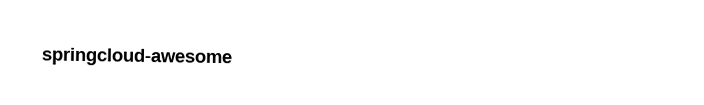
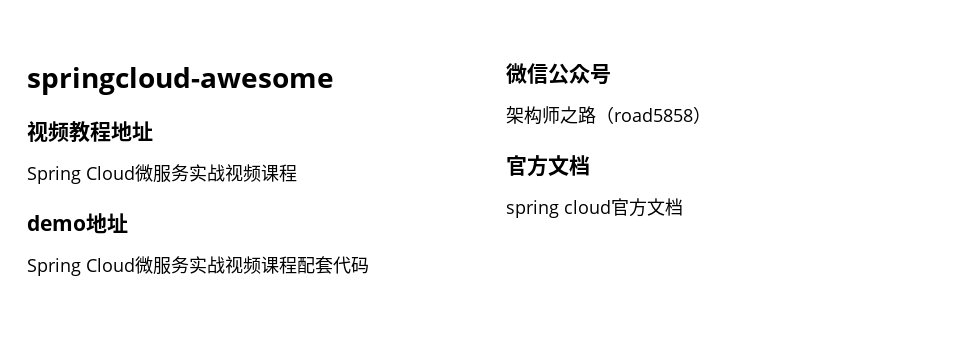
(233, 57) none -> [27,121,153,143] [27,164,297,184] [27,213,128,234] [27,256,369,276] [506,63,611,85] [506,106,711,125] [506,155,590,177] [506,198,683,218] // 视频教程地址 // Spring Cloud微服务实战视频课程 // demo地址 // Spring Cloud微服务实战视频课程配套代码 // 微信公众号 // 架构师之路（road5858） // 官方文档 // spring cloud官方文档

